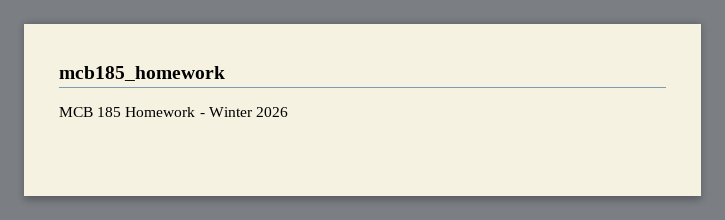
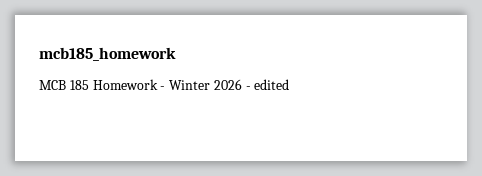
(288, 112) none -> [245,79,290,90] - edited

